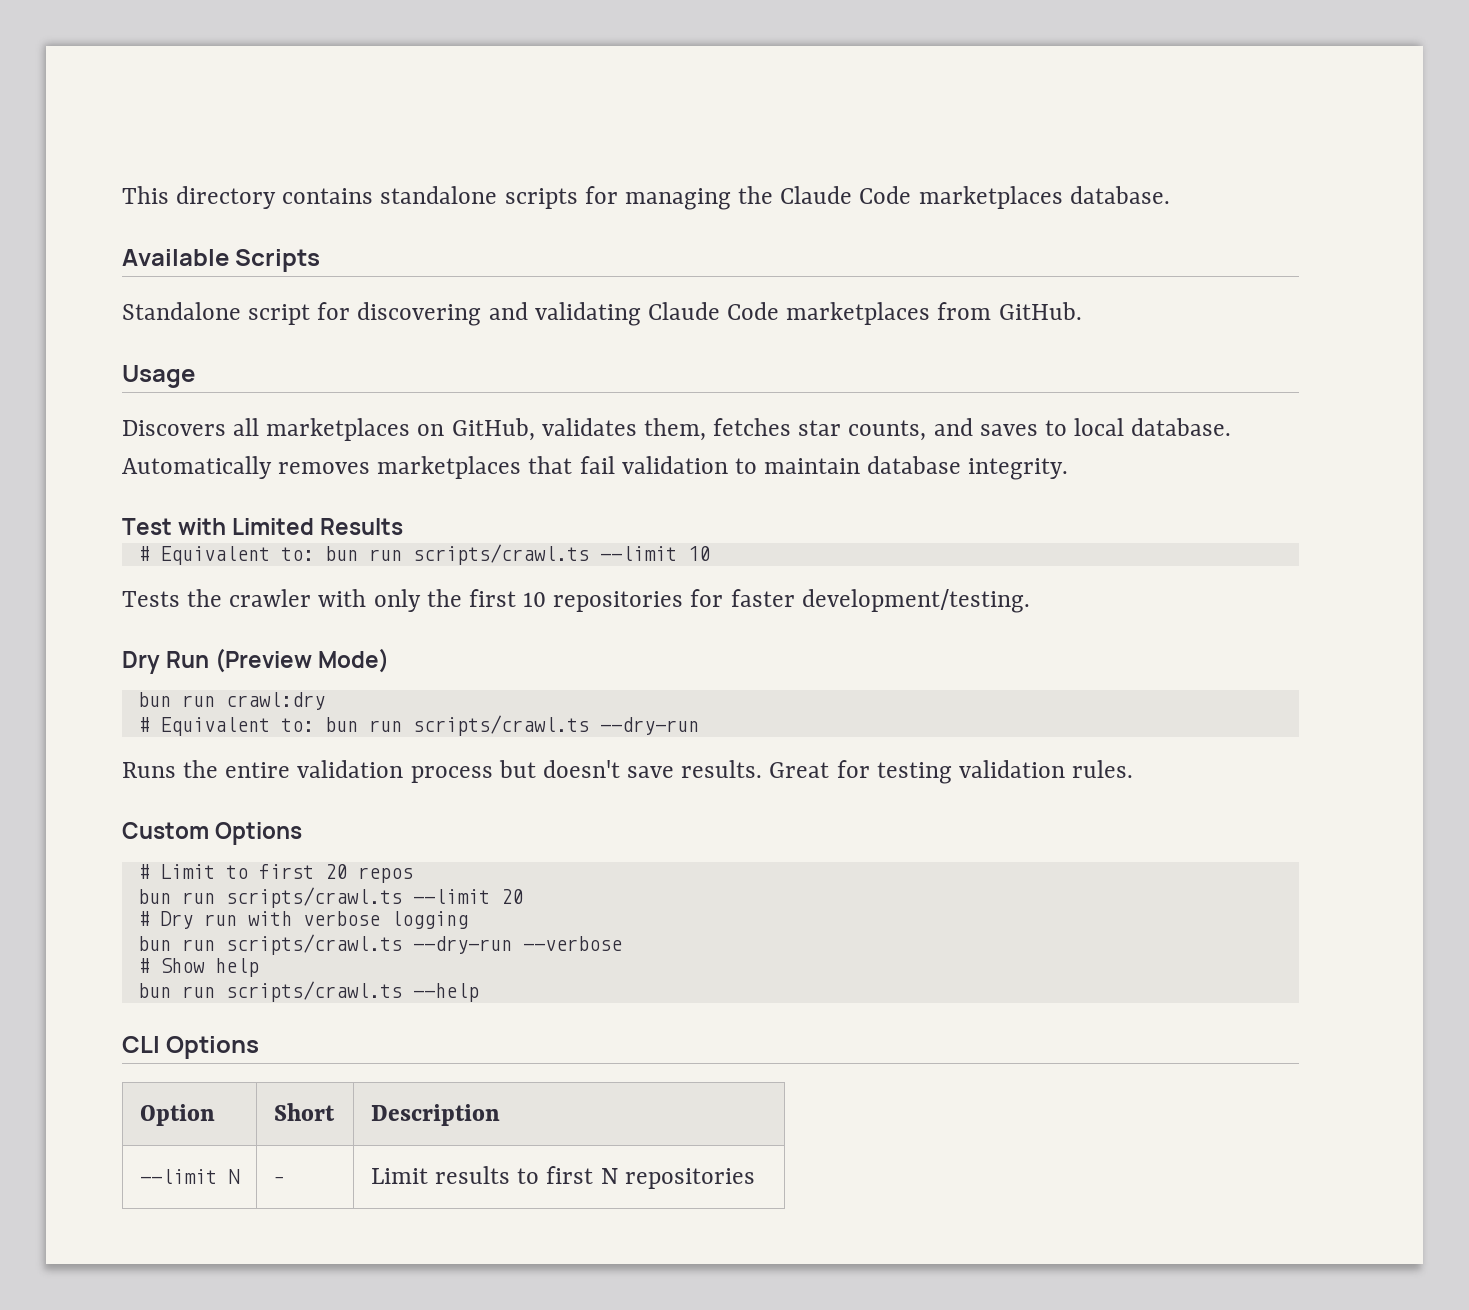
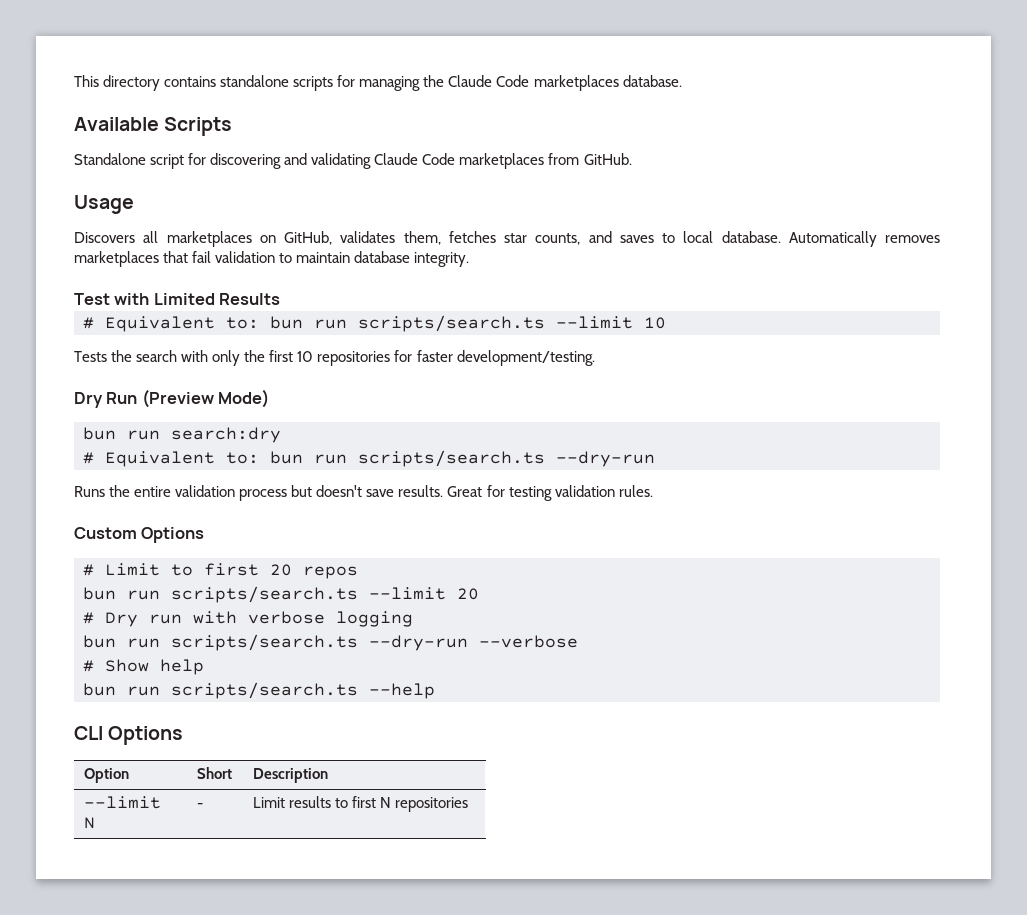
[412,544,589,565] scripts/crawl.ts -> [358,315,545,332] scripts/search.ts
[229,589,312,607] crawler -> [136,350,178,362] search
[225,692,325,710] [137,715,589,736] crawl:dry // # Equivalent to: bun run scripts/crawl.ts -> [171,427,281,443] [83,450,545,467] search:dry // # Equivalent to: bun run scripts/search.ts
[225,887,402,908] scripts/crawl.ts -> [171,586,358,603] scripts/search.ts
[225,934,402,955] scripts/crawl.ts -> [171,634,358,651] scripts/search.ts
[225,981,402,1002] scripts/crawl.ts -> [171,682,358,699] scripts/search.ts

